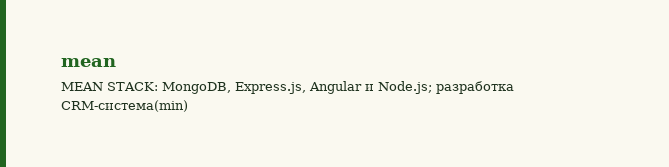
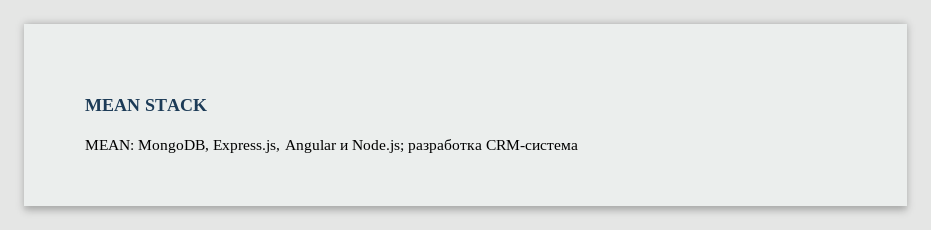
[61,58,116,67] [61,82,158,91] mean // MEAN STACK: -> [85,99,207,111] [85,140,134,150] MEAN STACK // MEAN:
[61,100,188,112] СRМ-система(min) -> [486,140,579,150] СRМ-система

